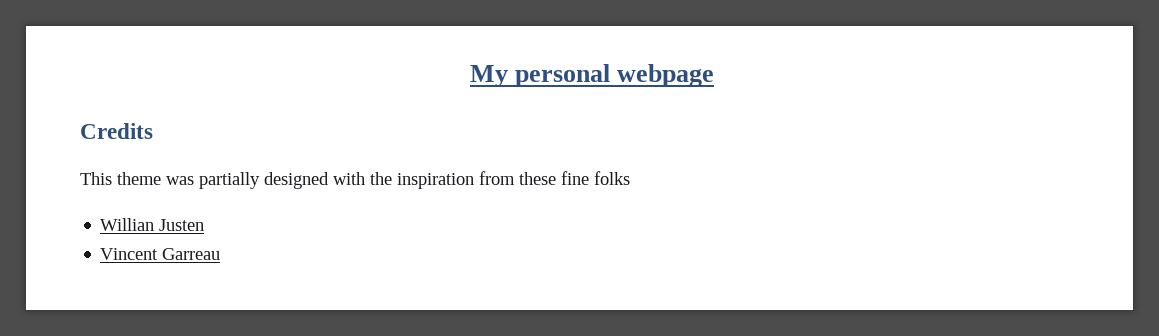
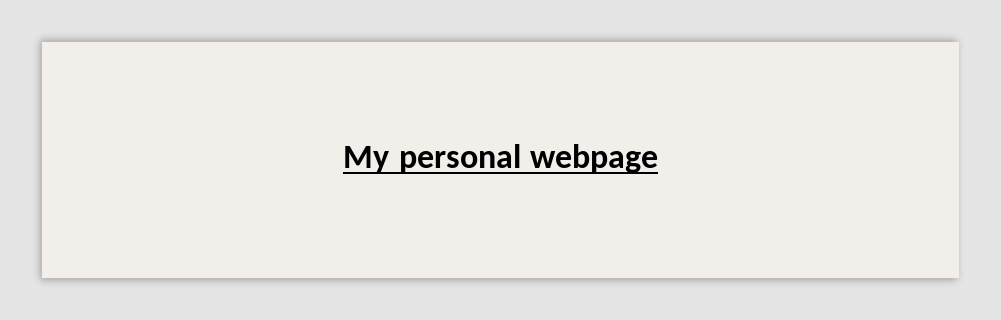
[80,123,153,139] [80,171,630,189] [100,218,205,231] [100,248,221,260] // Credits // This theme was partially designed with the inspiration from these fine folks // Willian Justen // Vincent Garreau -> (658, 158) none

